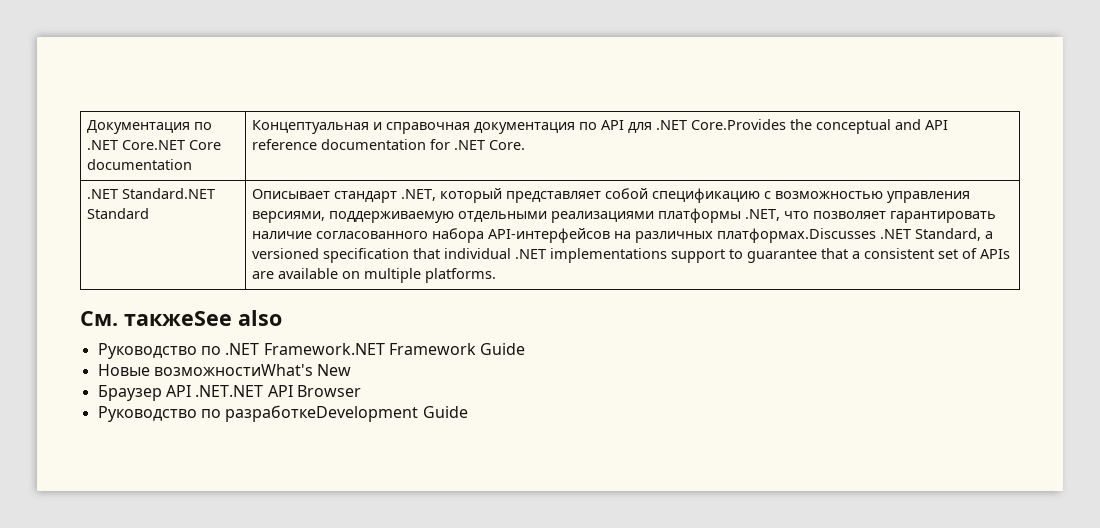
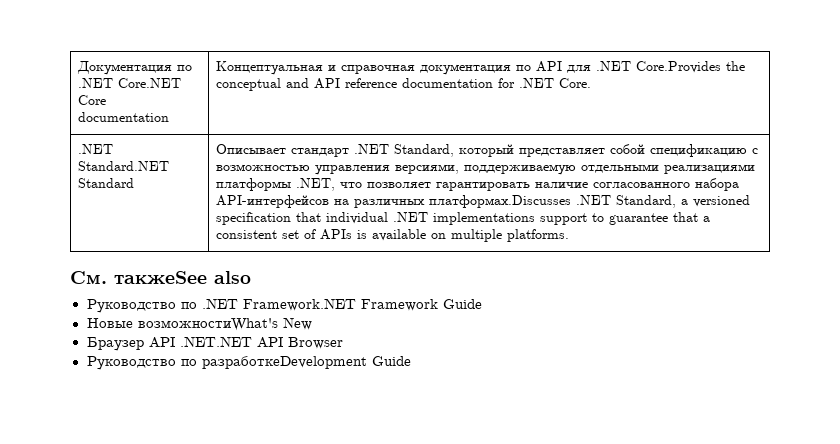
[401,189,437,201] .NET, -> [354,144,455,157] .NET Standard,
[252,271,275,279] are -> [357,230,368,239] is

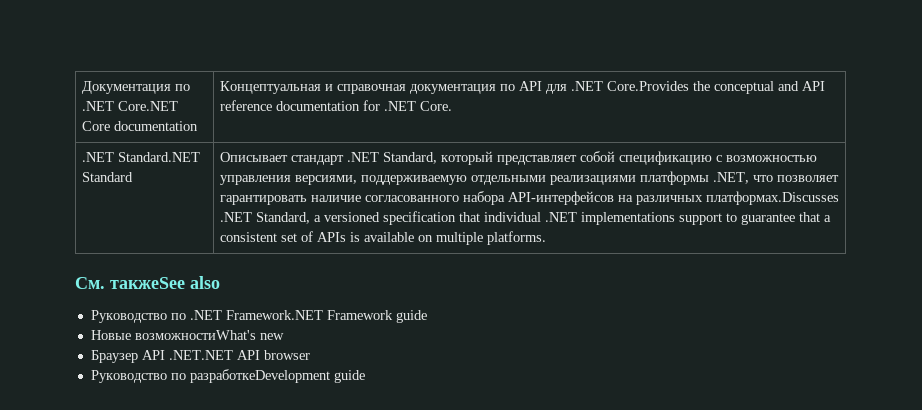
[442,299,482,309] Guide -> [395,310,427,323] guide
[282,317,312,330] New -> [259,333,284,340] new
[287,337,343,349] Browser -> [263,350,310,360] browser
[371,356,411,366] Guide -> [333,370,365,383] guide

